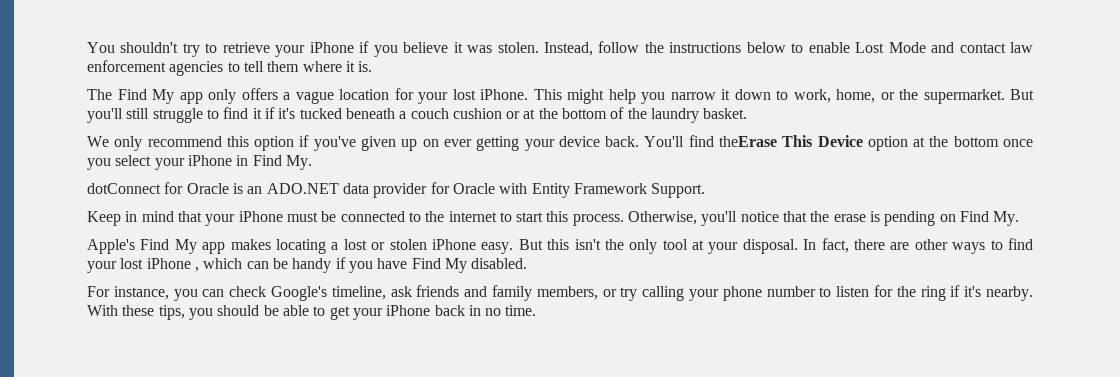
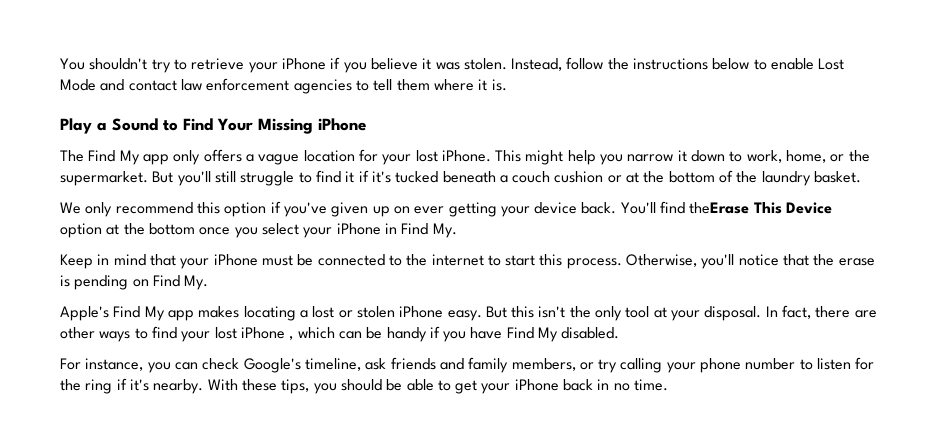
(373, 66) none -> [60,118,366,134] // Play a Sound to Find Your Missing iPhone
[87,182,706,198] // dotConnect for Oracle is an ADO.NET data provider for Oracle with Entity Framework Support. -> (457, 230) none

